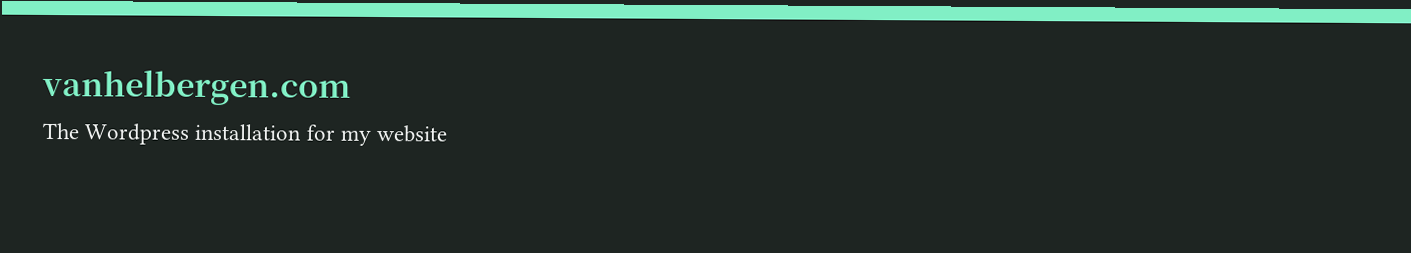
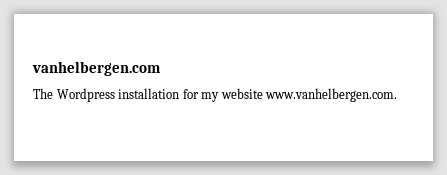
(449, 133) none -> [265,88,398,102] www.vanhelbergen.com.

